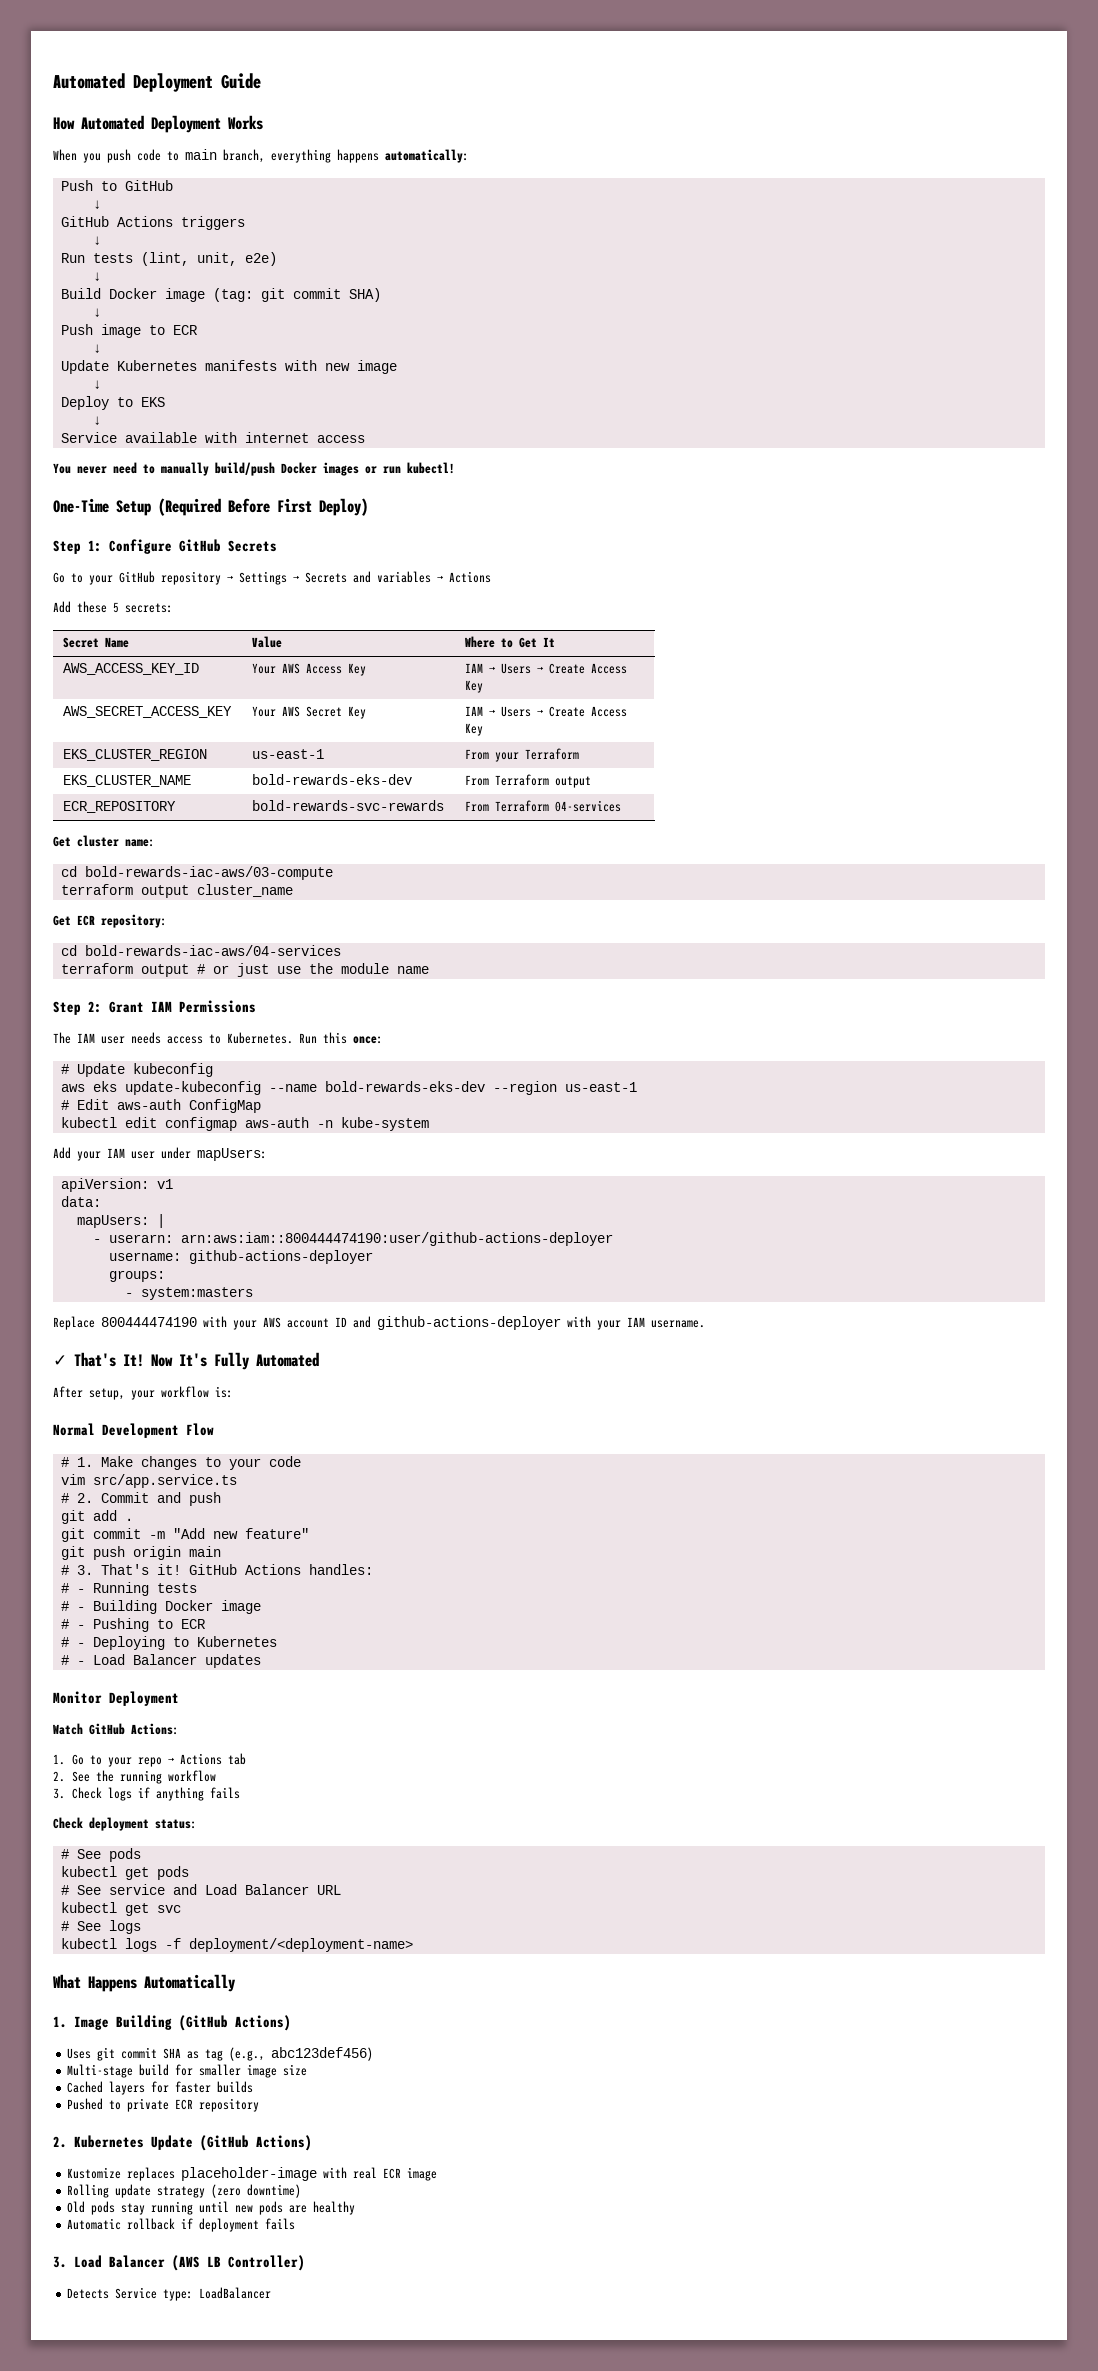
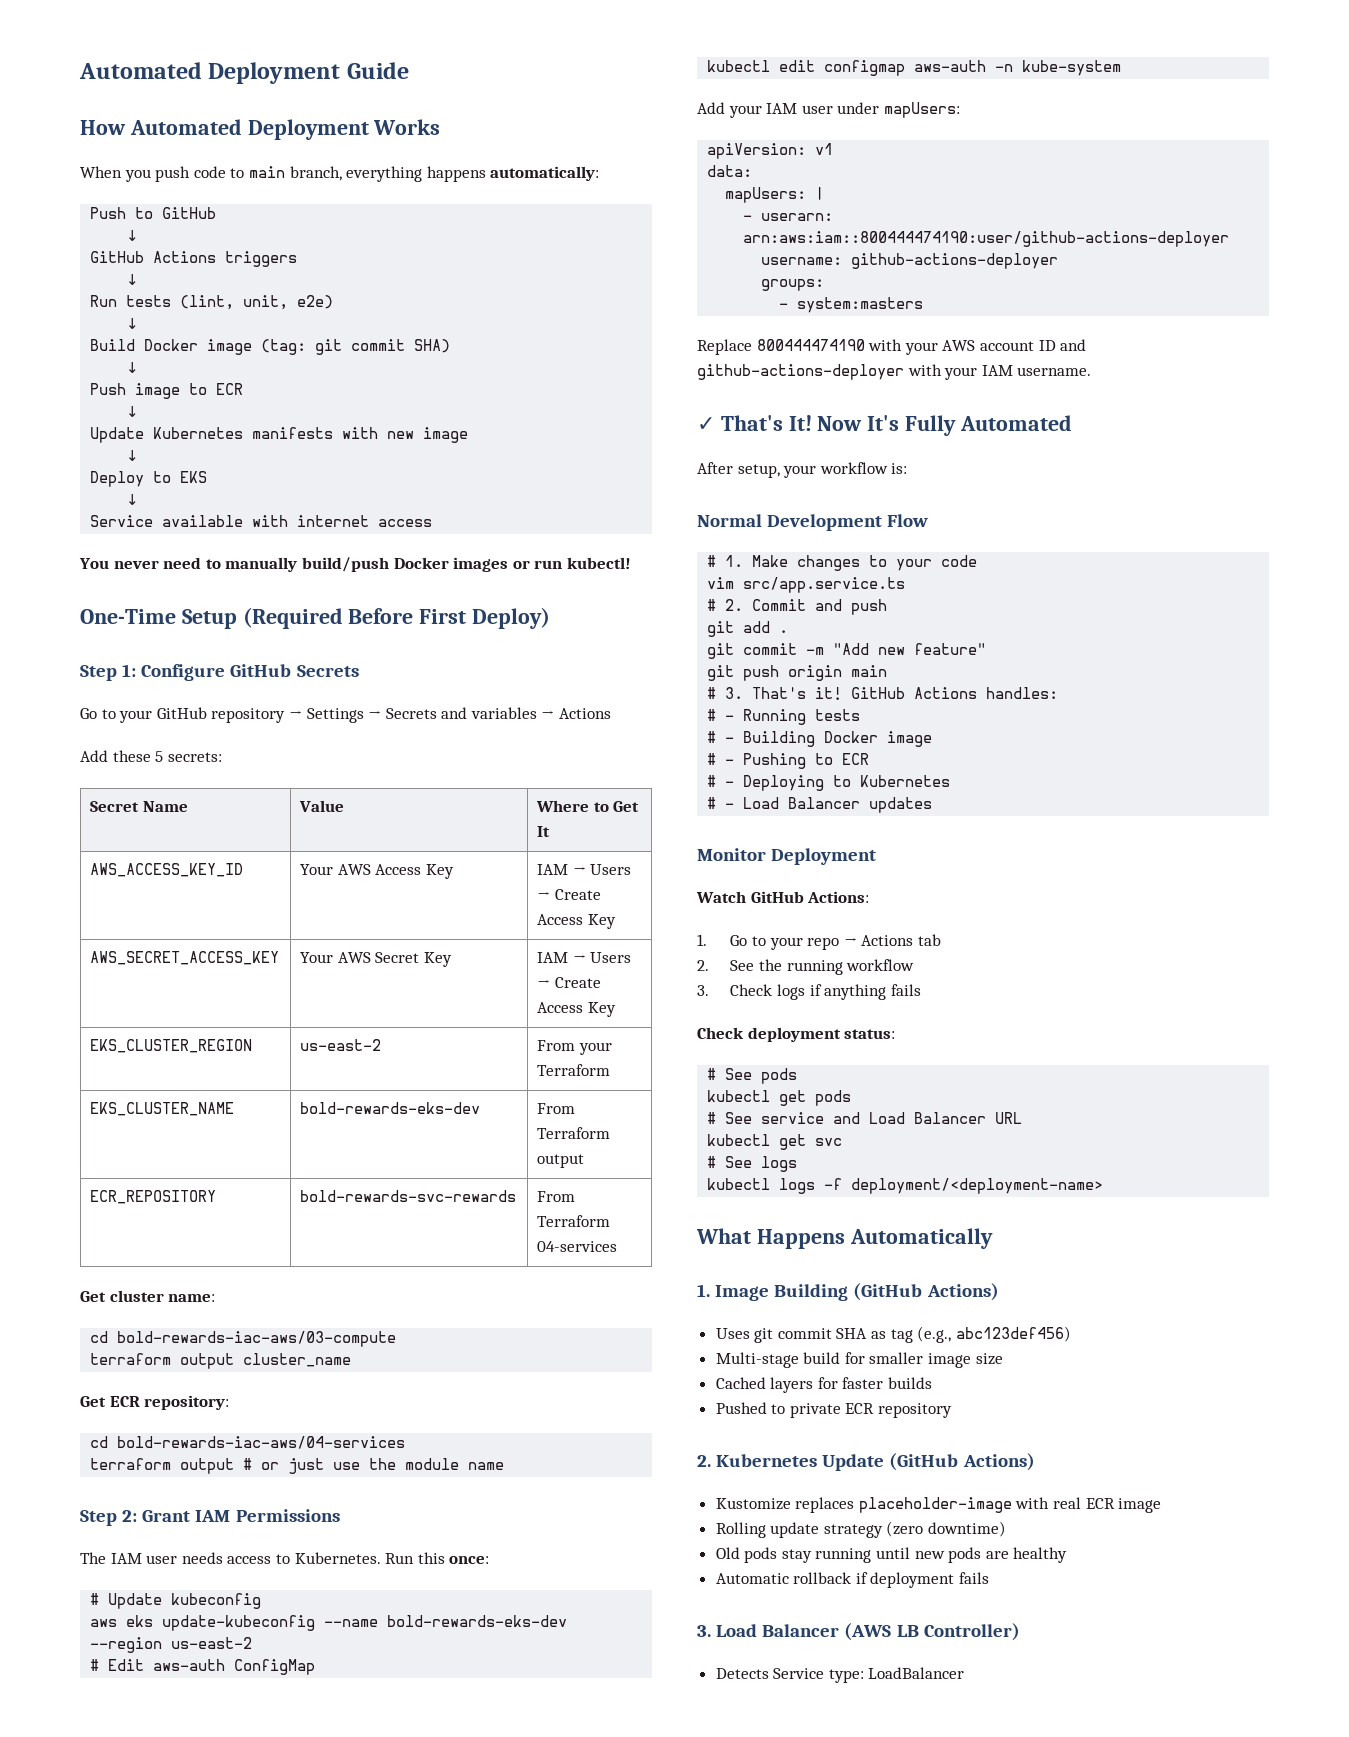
[252,749,325,759] us-east-1 -> [300,1039,382,1051] us-east-2
[564,1082,637,1092] us-east-1 -> [171,1637,253,1649] us-east-2

